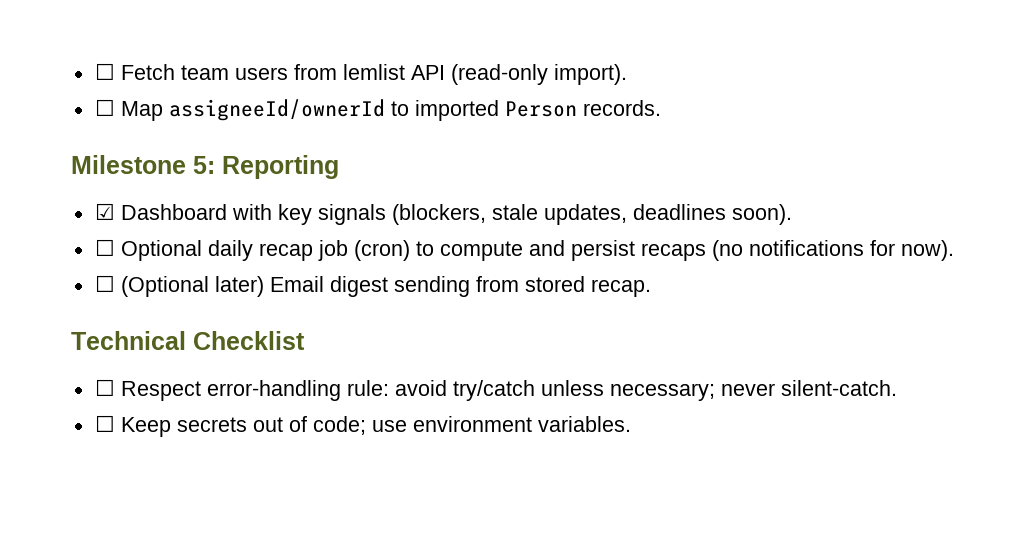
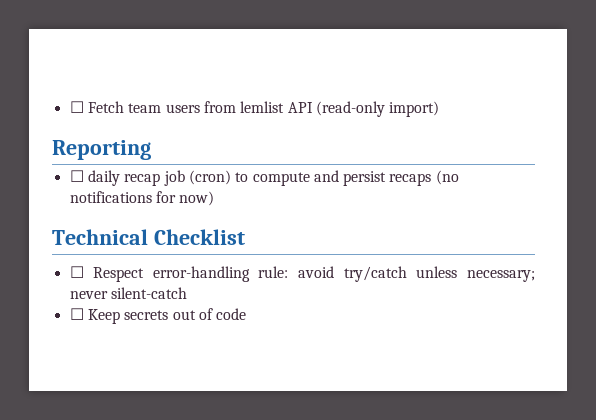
[553,64,627,85] [94,99,661,121] [71,155,339,179] [94,203,792,225] [94,239,202,261] import). // ☐ Map assigneeId/ownerId to imported Person records. // Milestone 5: Reporting // ☑ Dashboard with key signals (blockers, stale updates, deadlines soon). // ☐ Optional -> [389,101,440,117] [52,140,151,160] [69,170,84,182] import) // Reporting // ☐
[900,240,954,261] [94,275,651,297] now). // ☐ (Optional later) Email digest sending from stored recap. -> [179,191,215,206] now)
[780,380,897,396] silent-catch. -> [110,287,187,299] silent-catch
[312,416,631,435] code; use environment variables. -> [216,308,247,320] code

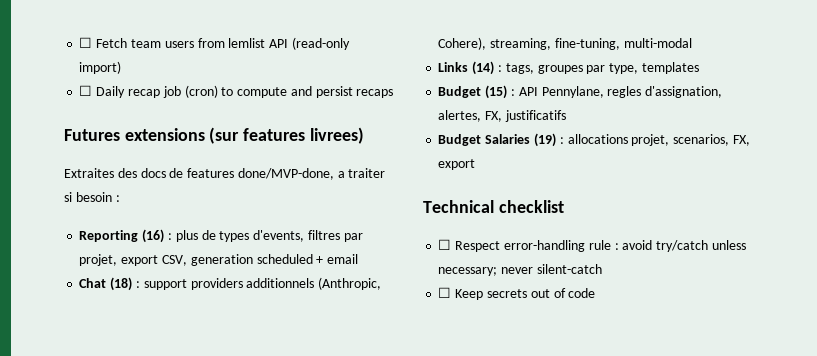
[52,140,151,160] [69,170,120,186] // Reporting // ☐ daily -> [79,85,126,98] // ☐ Daily
[435,170,459,185] [69,191,215,206] (no notifications for now) -> [64,127,364,144] [64,168,386,180] [64,192,120,202] [79,229,363,243] [79,254,359,266] [79,277,382,291] [438,37,692,50] [438,61,699,75] [438,85,723,99] [438,110,566,122] [438,133,750,147] [438,159,476,170] // Futures extensions (sur features livrees) // Extraites des docs de features done/MVP-done, a traiter si besoin : // Reporting (16) : plus de types d'events, filtres par projet, export CSV, generation scheduled + email // Chat (18) : support providers additionnels (Anthropic, Cohere), streaming, fine-tuning, multi-modal // Links (14) : tags, groupes par type, templates // Budget (15) : API Pennylane, regles d'assignation, alertes, FX, justificatifs // Budget Salaries (19) : allocations projet, scenarios, FX, export
[153,229,245,245] Checklist -> [498,200,564,213] checklist
[258,266,289,278] rule: -> [588,240,619,250] rule :

